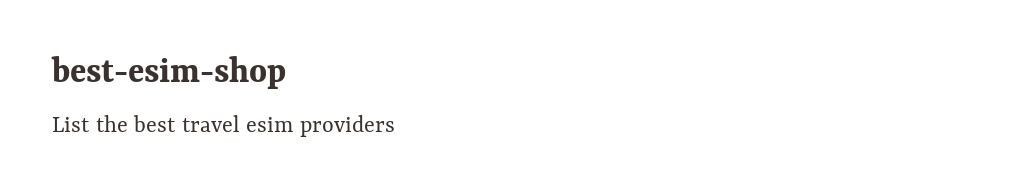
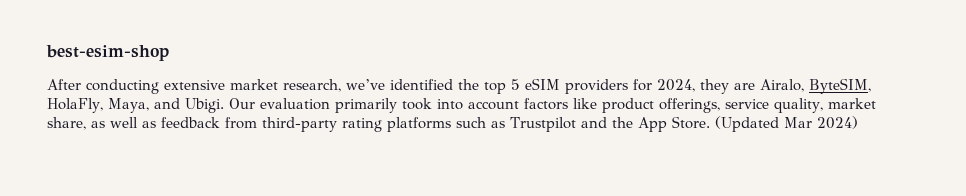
[52,115,396,137] List the best travel esim providers -> [47,78,871,94] [47,98,876,113] [47,116,858,132] After conducting extensive market research, we’ve identified the top 5 eSIM providers for 2024, they are Airalo, ByteSIM, HolaFly, Maya, and Ubigi. Our evaluation primarily took into account factors like product offerings, service quality, market share, as well as feedback from third-party rating platforms such as Trustpilot and the App Store. (Updated Mar 2024)

